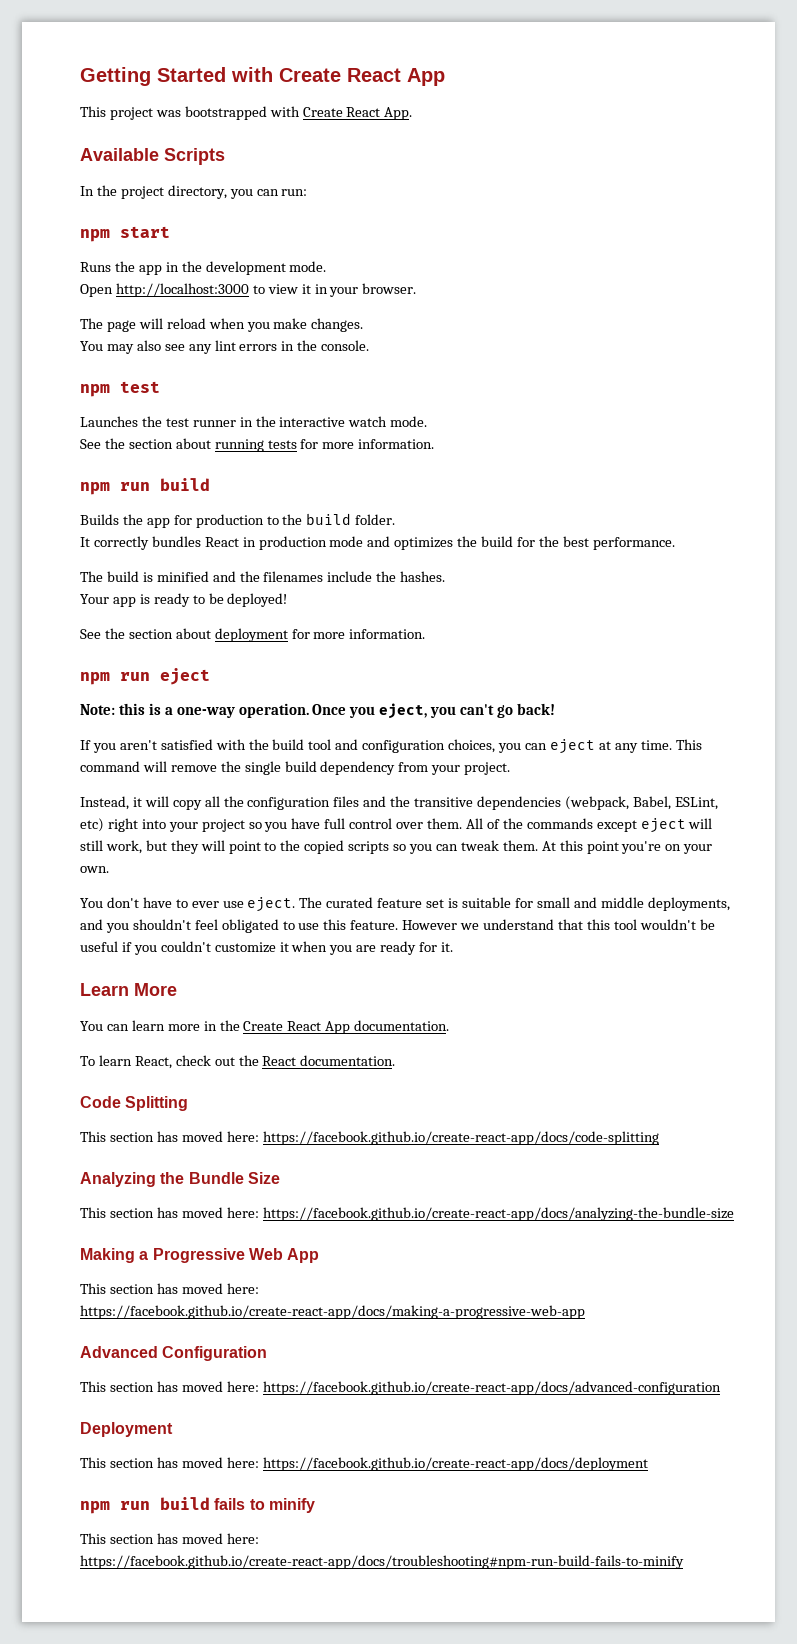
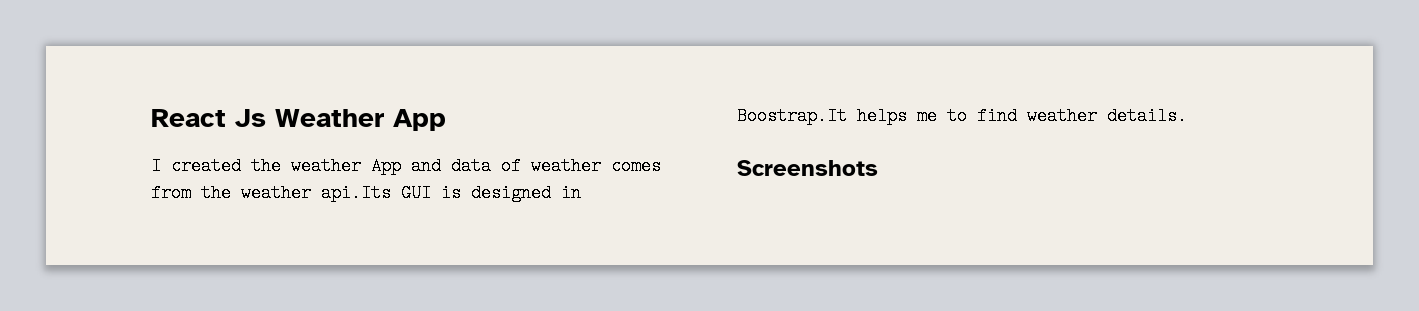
[80,67,445,86] [80,106,413,120] [80,148,225,165] [80,185,308,199] [80,226,170,242] [80,261,327,275] [80,283,417,297] [80,318,364,332] [80,340,370,354] [80,381,160,397] [80,416,428,427] [80,438,435,452] [80,478,210,495] [80,513,396,528] [80,536,675,550] [80,571,446,582] [80,593,288,607] [80,628,426,642] [80,668,210,685] [80,703,555,719] [80,739,702,754] [80,761,511,775] [80,796,718,810] [80,818,713,833] [80,840,713,854] [80,866,109,873] [80,897,730,912] [80,919,715,933] [80,941,454,955] [80,983,177,996] [80,1020,450,1034] [80,1055,396,1069] [80,1096,189,1111] [80,1131,659,1145] [80,1172,280,1187] [80,1207,734,1221] [80,1248,320,1263] [80,1283,259,1294] [80,1305,585,1319] [80,1346,268,1361] [80,1381,721,1395] [80,1422,173,1437] [80,1457,648,1471] [80,1497,315,1514] [80,1533,259,1544] [80,1555,684,1569] Getting Started with Create React App // This project was bootstrapped with Create React App. // Available Scripts // In the project directory, you can run: // npm start // Runs the app in the development mode. // Open http://localhost:3000 to view it in your browser. // The page will reload when you make changes. // You may also see any lint errors in the console. // npm test // Launches the test runner in the interactive watch mode. // See the section about running tests for more information. // npm run build // Builds the app for production to the build folder. // It correctly bundles React in production mode and optimizes the build for the best performance. // The build is minified and the filenames include the hashes. // Your app is ready to be deployed! // See the section about deployment for more information. // npm run eject // Note: this is a one-way operation. Once you eject, you can't go back! // If you aren't satisfied with the build tool and configuration choices, you can eject at any time. This command will remove the single build dependency from your project. // Instead, it will copy all the configuration files and the transitive dependencies (webpack, Babel, ESLint, etc) right into your project so you have full control over them. All of the commands except eject will still work, but they will point to the copied scripts so you can tweak them. At this point you're on your own. // You don't have to ever use eject. The curated feature set is suitable for small and middle deployments, and you shouldn't feel obligated to use this feature. However we understand that this tool wouldn't be useful if you couldn't customize it when you are ready for it. // Learn More // You can learn more in the Create React App documentation. // To learn React, check out the React documentation. // Code Splitting // This section has moved here: https://facebook.github.io/create-react-app/docs/code-splitting // Analyzing the Bundle Size // This section has moved here: https://facebook.github.io/create-react-app/docs/analyzing-the-bundle-size // Making a Progressive Web App // This section has moved here: https://facebook.github.io/create-react-app/docs/making-a-progressive-web-app // Advanced Configuration // This section has moved here: https://facebook.github.io/create-react-app/docs/advanced-configuration // Deployment // This section has moved here: https://facebook.github.io/create-react-app/docs/deployment // npm run build fails to minify // This section has moved here: https://facebook.github.io/create-react-app/docs/troubleshooting#npm-run-build-fails-to-minify -> [151,109,446,131] [151,157,661,175] [151,184,581,202] [737,107,1187,125] [737,160,878,176] React Js Weather App // I created the weather App and data of weather comes from the weather api.Its GUI is designed in Boostrap.It helps me to find weather details. // Screenshots

